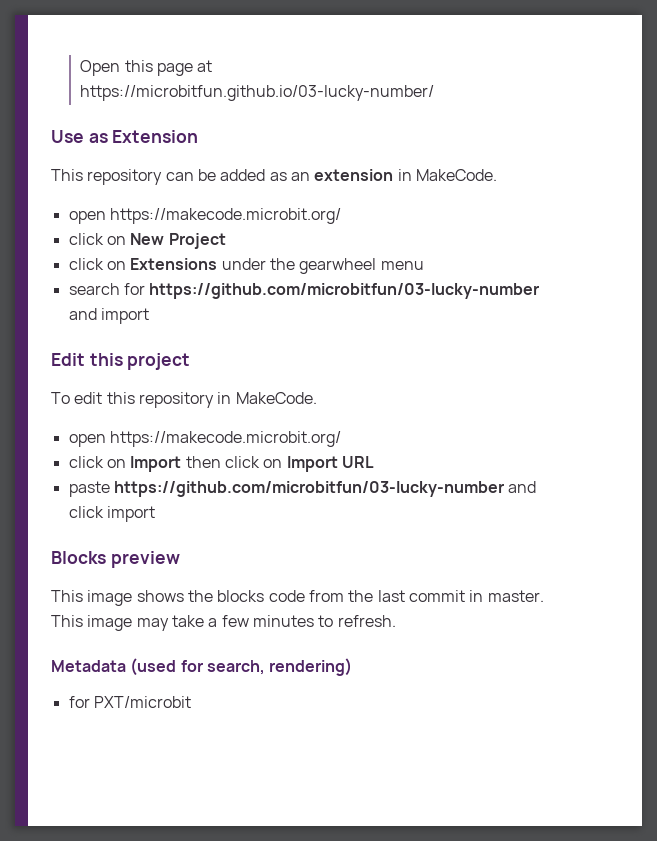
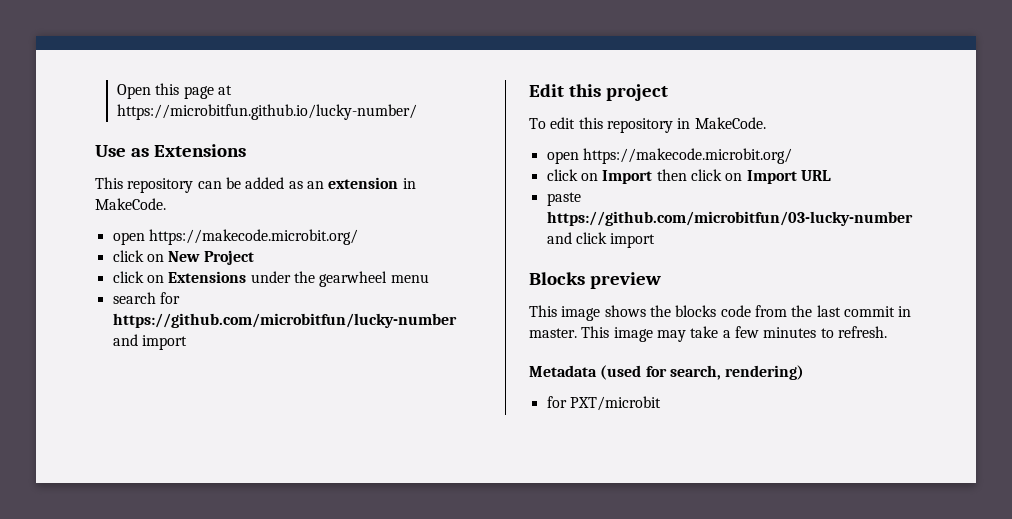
[80,85,435,101] https://microbitfun.github.io/03-lucky-number/ -> [117,104,418,120] https://microbitfun.github.io/lucky-number/
[112,130,199,143] Extension -> [153,144,246,157] Extensions
[149,283,540,299] https://github.com/microbitfun/03-lucky-number -> [112,313,457,328] https://github.com/microbitfun/lucky-number

